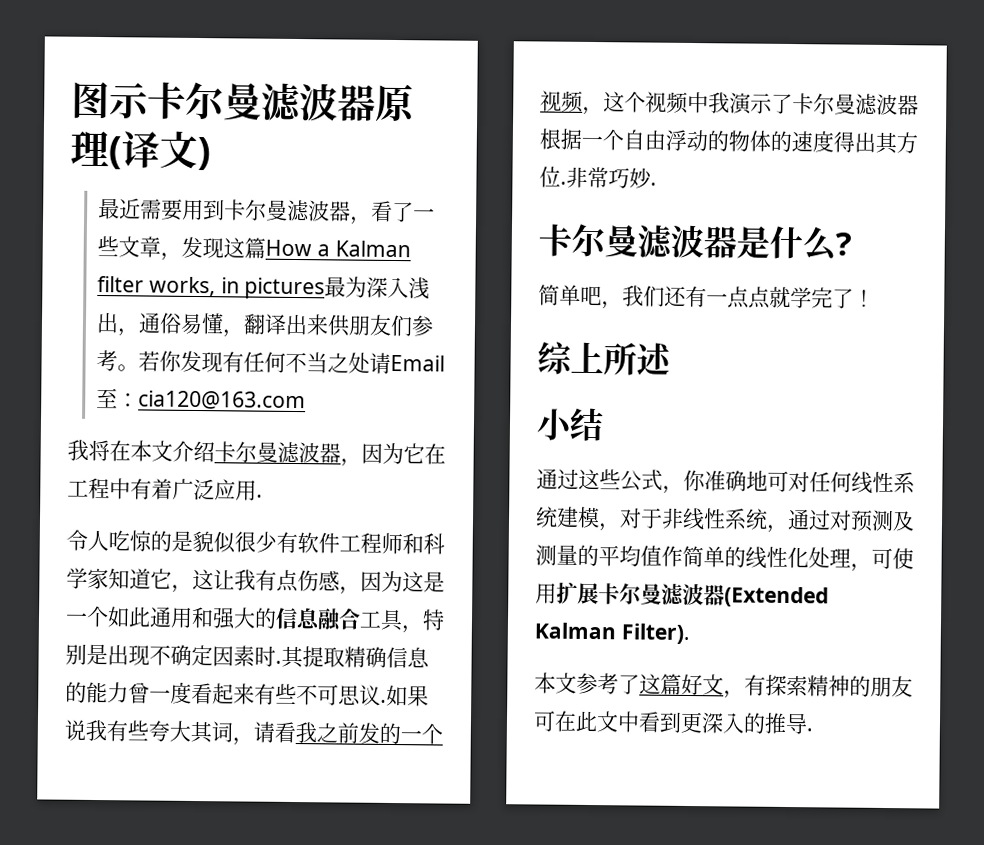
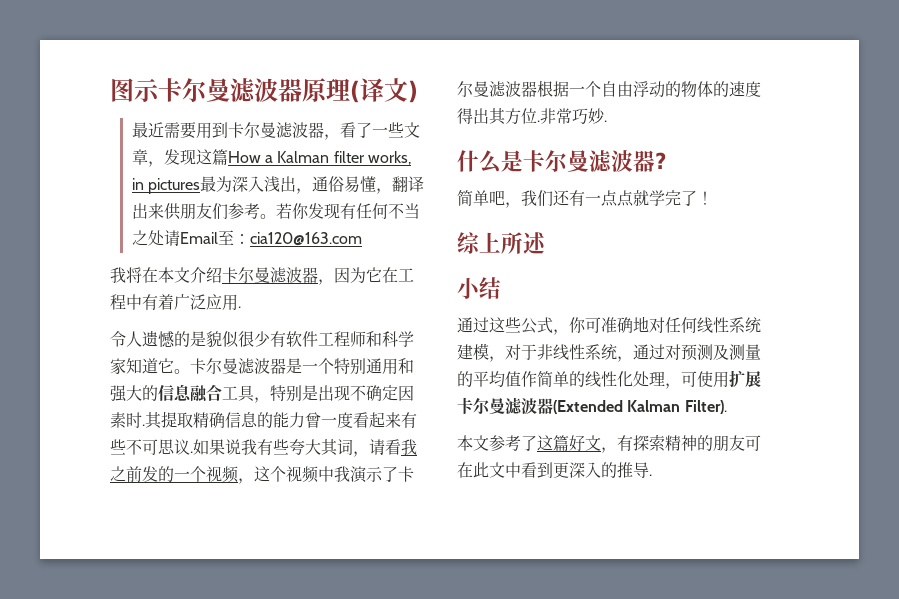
[108,530,152,552] 吃惊 -> [142,330,175,348] 遗憾
[171,568,445,595] [65,605,151,628] ，这让我有点伤感，因为这是一个如此 -> [174,358,366,375] 。卡尔曼滤波器是一个特别
[538,223,839,262] 卡尔曼滤波器是什么 -> [457,150,655,174] 什么是卡尔曼滤波器
[704,470,789,493] 准确地可 -> [585,316,649,333] 可准确地

